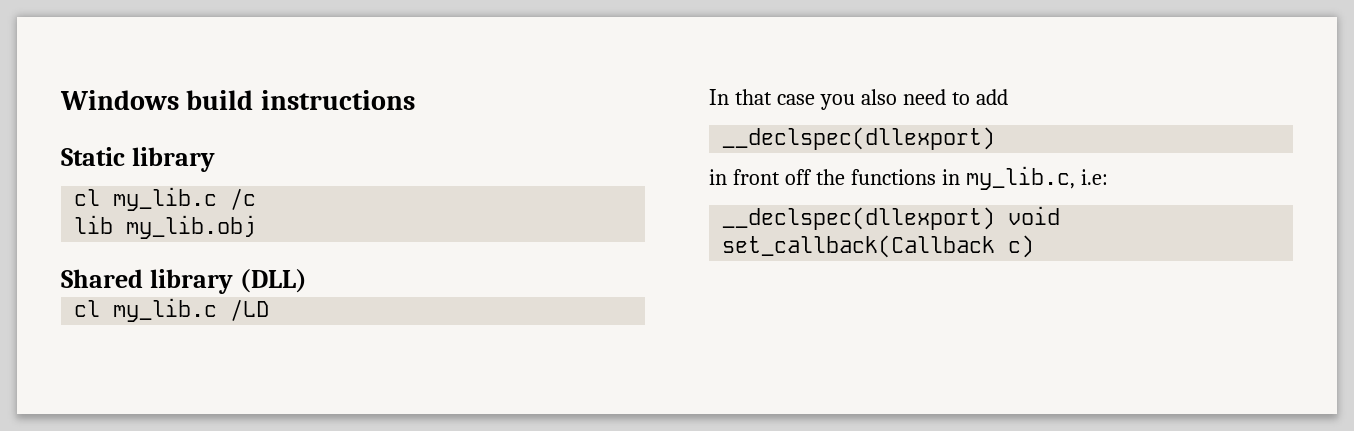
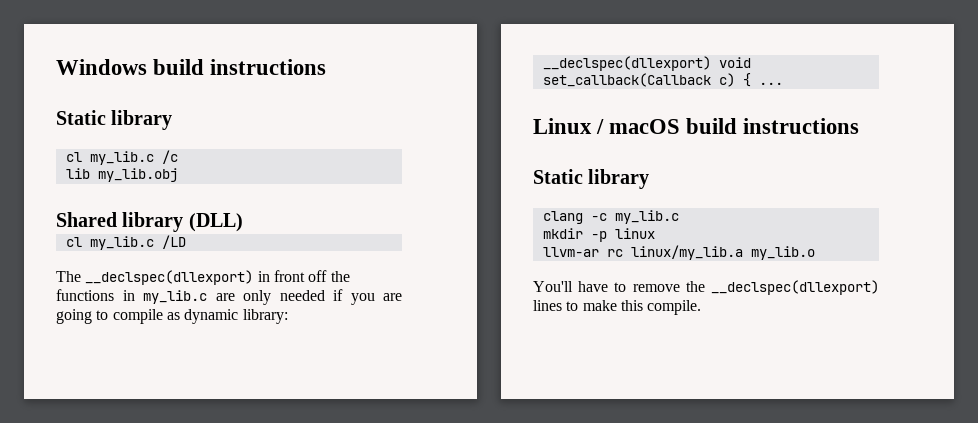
[709,89,1008,110] [722,127,996,150] In that case you also need to add // __declspec(dllexport) // -> [56,270,254,285] The __declspec(dllexport)
[965,166,1108,190] [722,206,1061,230] [722,235,1035,258] my_lib.c, i.e: // __declspec(dllexport) void set_callback(Callback c) -> [143,289,402,305] [56,309,288,324] [542,56,751,71] [542,73,783,87] [533,118,860,134] [533,169,650,189] [542,210,679,224] [542,228,655,242] [542,245,815,260] [533,280,879,295] [533,300,702,315] my_lib.c are only needed if you are going to compile as dynamic library: // __declspec(dllexport) void set_callback(Callback c) { ... // Linux / macOS build instructions // Static library // clang -c my_lib.c // mkdir -p linux // llvm-ar rc linux/my_lib.a my_lib.o // You'll have to remove the __declspec(dllexport) lines to make this compile.

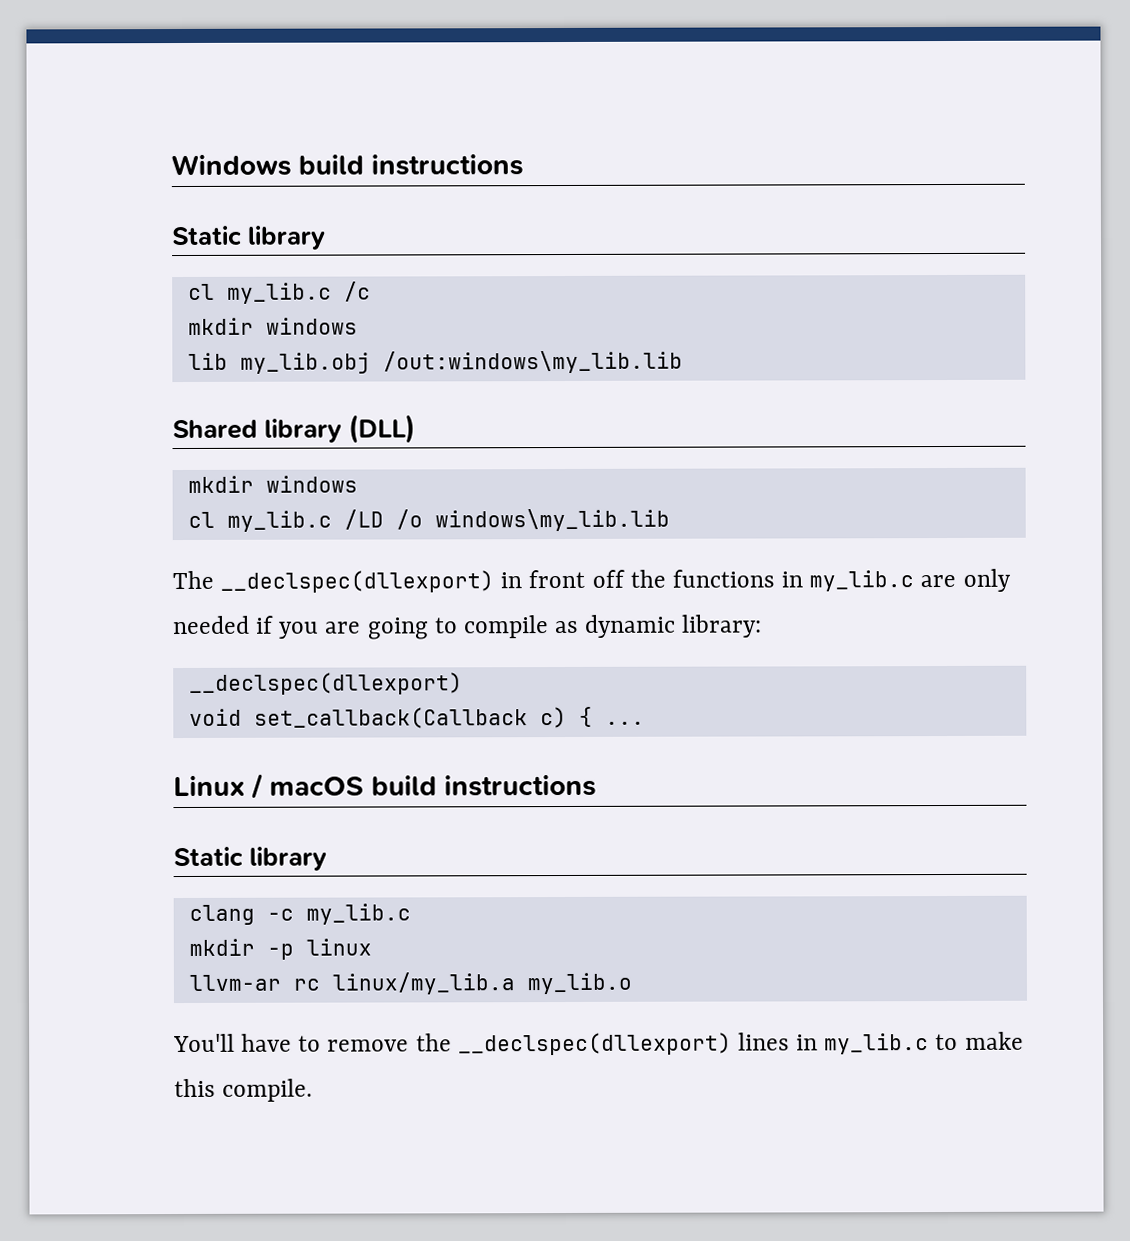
(178, 157) none -> [187,317,358,335] // mkdir windows
(178, 175) none -> [382,350,683,374] /out:windows\my_lib.lib
(243, 222) none -> [187,475,358,493] // mkdir windows
(186, 242) none -> [395,508,670,532] /o windows\my_lib.lib
(711, 63) none -> (463, 683) //
(562, 305) none -> [796,1033,930,1055] in my_lib.c

